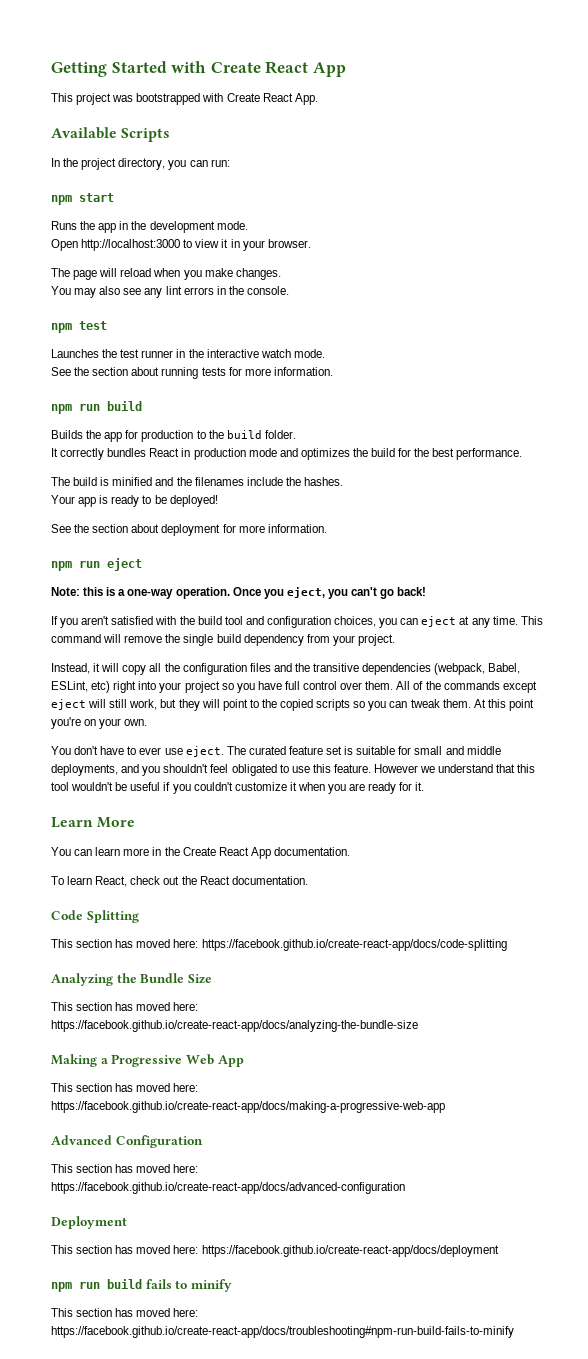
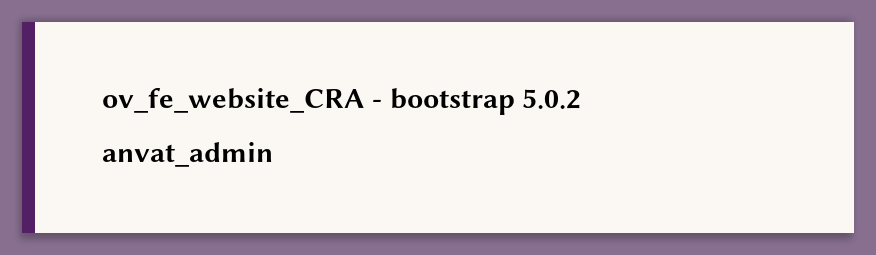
[51,61,346,77] [51,93,318,105] [51,127,171,142] [51,158,230,170] [51,193,114,205] [51,221,248,233] [51,239,311,251] [51,268,281,280] [51,286,289,298] [51,321,107,333] [51,349,325,358] [51,367,333,379] [51,401,142,414] [51,430,296,442] [51,448,523,460] [51,477,343,486] [51,495,218,507] [51,524,327,536] [51,558,142,571] [51,587,427,599] [51,616,543,628] [51,634,395,646] [51,663,521,675] [51,681,537,693] [51,699,534,711] [51,717,148,729] [51,746,501,757] [51,764,536,776] [51,782,425,794] [51,817,136,828] [51,847,350,859] [51,876,308,887] [51,910,139,923] [51,939,507,951] [51,973,212,986] [51,1002,199,1011] [51,1020,418,1032] [51,1054,244,1067] [51,1083,199,1092] [51,1101,445,1113] [51,1135,203,1148] [51,1164,199,1173] [51,1182,405,1194] [51,1216,127,1229] [51,1245,499,1257] [51,1279,232,1292] [51,1308,199,1317] [51,1326,514,1338] Getting Started with Create React App // This project was bootstrapped with Create React App. // Available Scripts // In the project directory, you can run: // npm start // Runs the app in the development mode. // Open http://localhost:3000 to view it in your browser. // The page will reload when you make changes. // You may also see any lint errors in the console. // npm test // Launches the test runner in the interactive watch mode. // See the section about running tests for more information. // npm run build // Builds the app for production to the build folder. // It correctly bundles React in production mode and optimizes the build for the best performance. // The build is minified and the filenames include the hashes. // Your app is ready to be deployed! // See the section about deployment for more information. // npm run eject // Note: this is a one-way operation. Once you eject, you can't go back! // If you aren't satisfied with the build tool and configuration choices, you can eject at any time. This command will remove the single build dependency from your project. // Instead, it will copy all the configuration files and the transitive dependencies (webpack, Babel, ESLint, etc) right into your project so you have full control over them. All of the commands except eject will still work, but they will point to the copied scripts so you can tweak them. At this point you're on your own. // You don't have to ever use eject. The curated feature set is suitable for small and middle deployments, and you shouldn't feel obligated to use this feature. However we understand that this tool wouldn't be useful if you couldn't customize it when you are ready for it. // Learn More // You can learn more in the Create React App documentation. // To learn React, check out the React documentation. // Code Splitting // This section has moved here: https://facebook.github.io/create-react-app/docs/code-splitting // Analyzing the Bundle Size // This section has moved here: https://facebook.github.io/create-react-app/docs/analyzing-the-bundle-size // Making a Progressive Web App // This section has moved here: https://facebook.github.io/create-react-app/docs/making-a-progressive-web-app // Advanced Configuration // This section has moved here: https://facebook.github.io/create-react-app/docs/advanced-configuration // Deployment // This section has moved here: https://facebook.github.io/create-react-app/docs/deployment // npm run build fails to minify // This section has moved here: https://facebook.github.io/create-react-app/docs/troubleshooting#npm-run-build-fails-to-minify -> [102,88,582,115] [102,142,273,167] ov_fe_website_CRA - bootstrap 5.0.2 // anvat_admin

